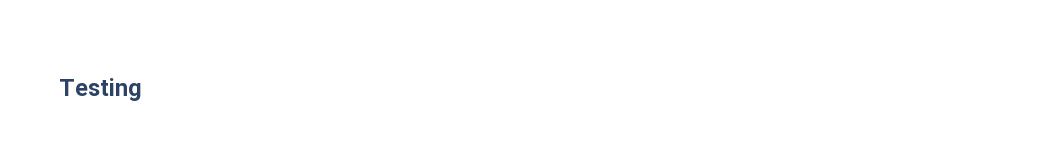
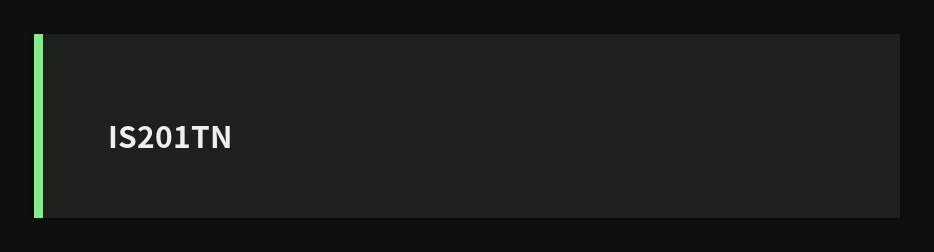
[59,78,142,101] Testing -> [108,126,232,148] IS201TN

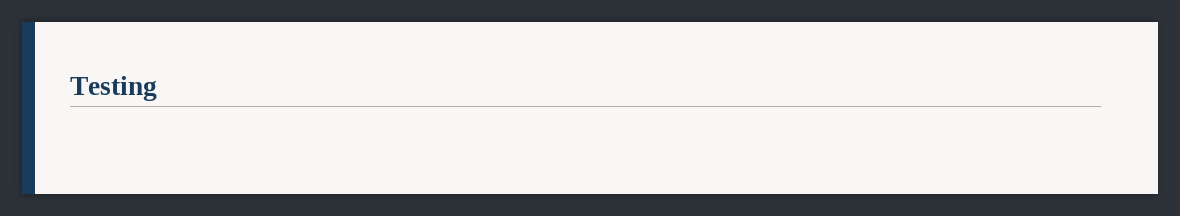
[108,126,232,148] IS201TN -> [70,76,157,101] Testing

